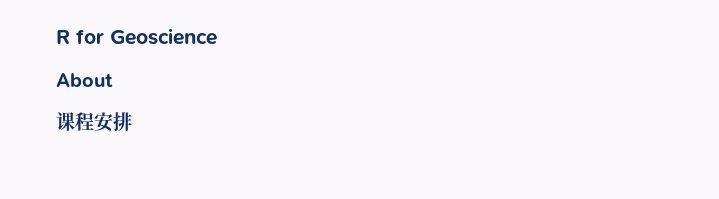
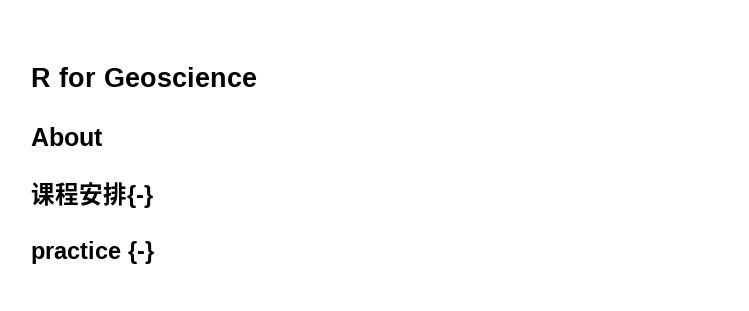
(132, 121) none -> [127,185,153,208] [31,241,154,264] {-} // practice {-}

